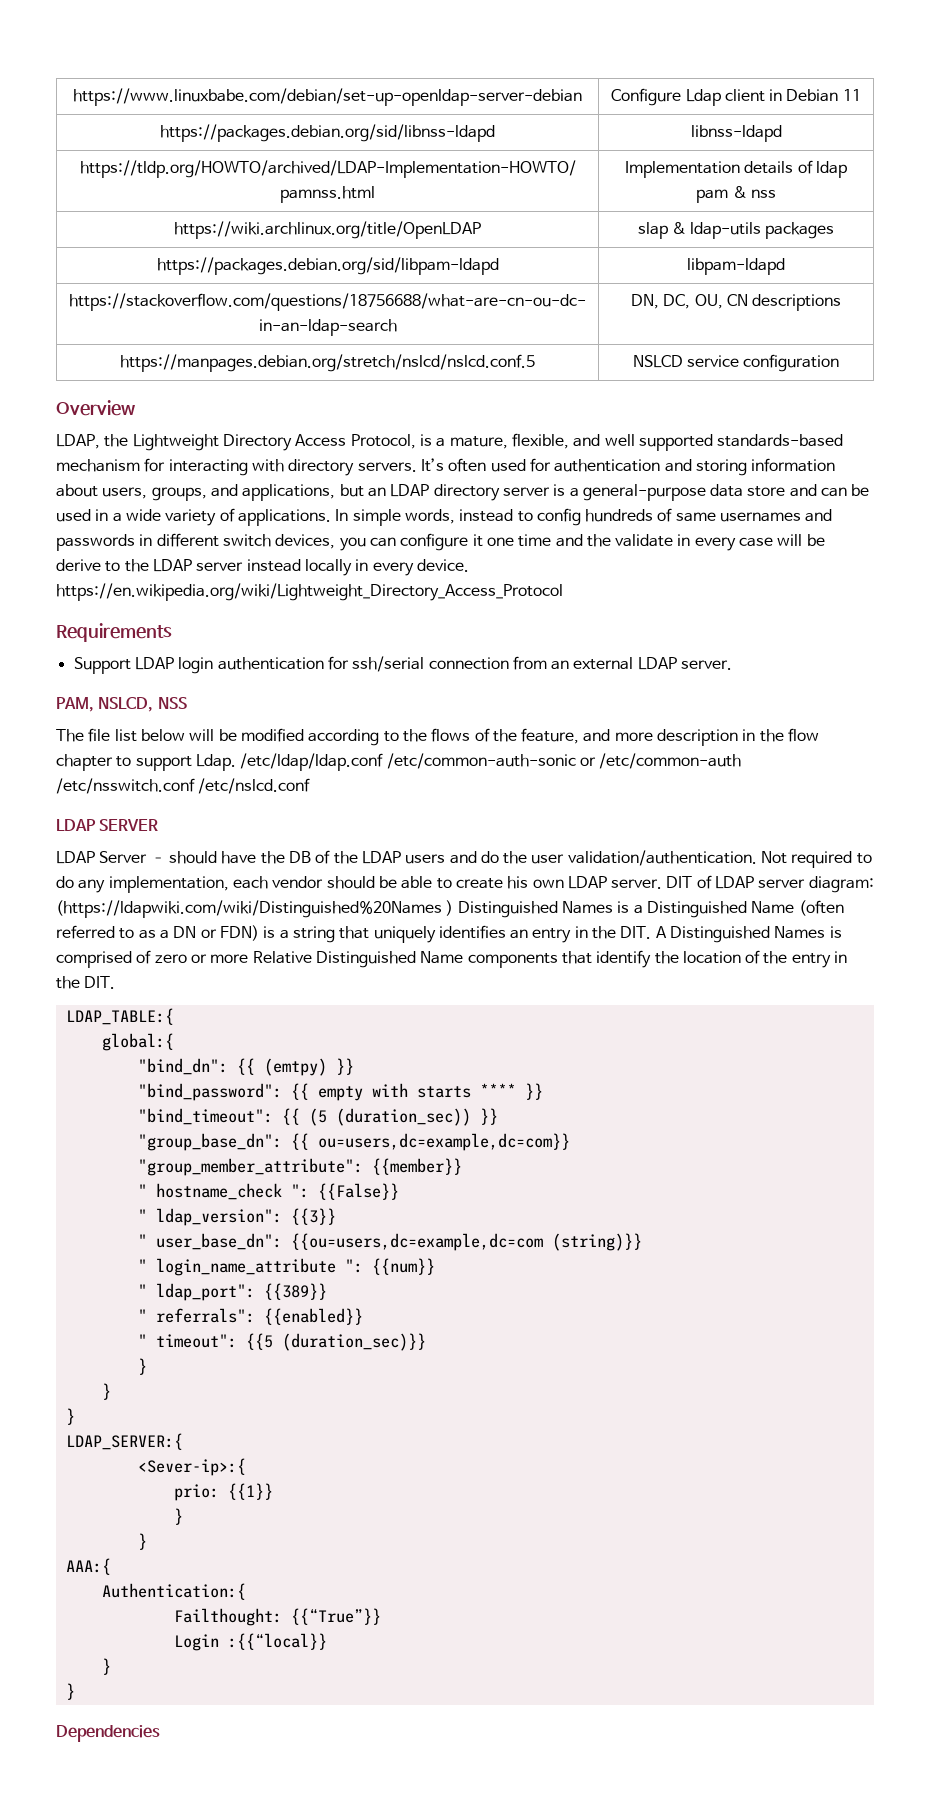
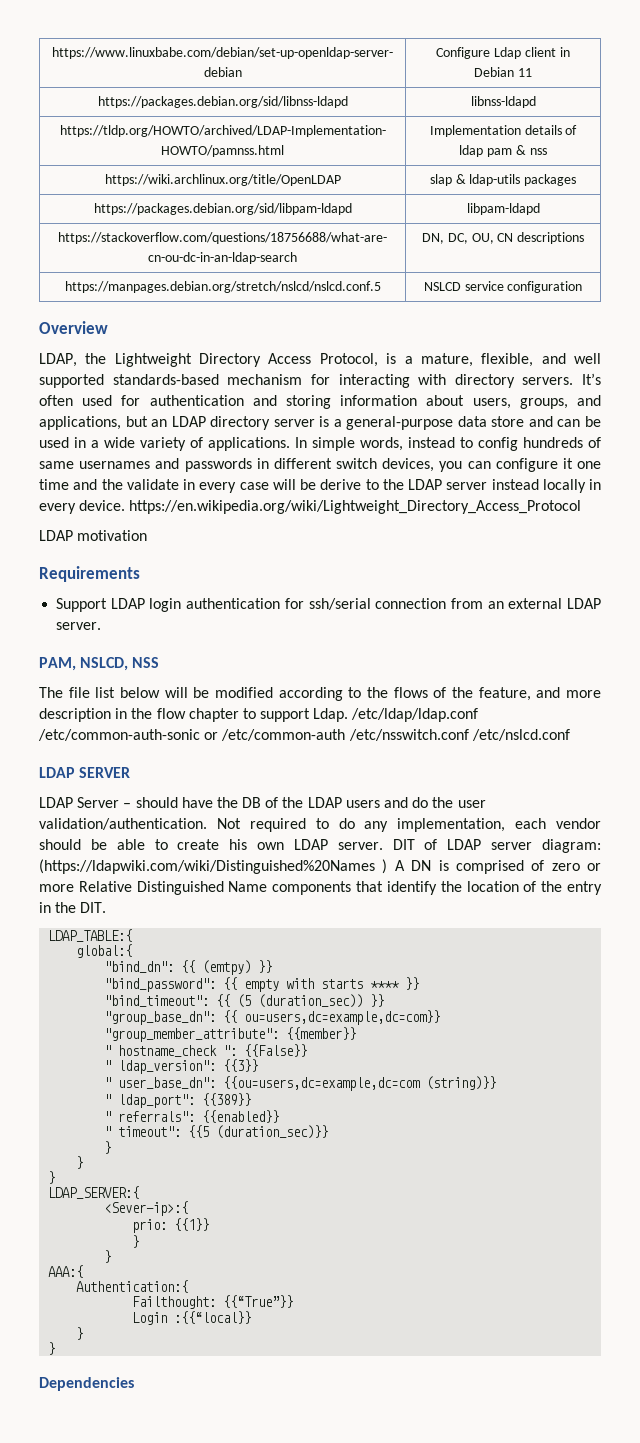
(563, 592) none -> [39,530,148,541] // LDAP motivation
[457,900,844,918] [56,925,826,943] Distinguished Names is a Distinguished Name (often referred to as a DN or FDN) is a string that uniquely identifies an entry in the DIT. A Distinguished Names -> [394,860,432,871] A DN
[137,1258,435,1276] // " login_name_attribute ": {{num}} -> (497, 1083) none

